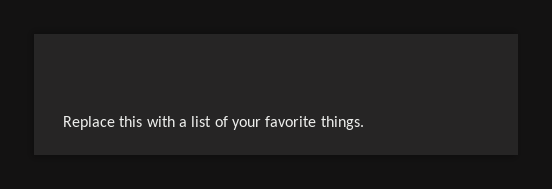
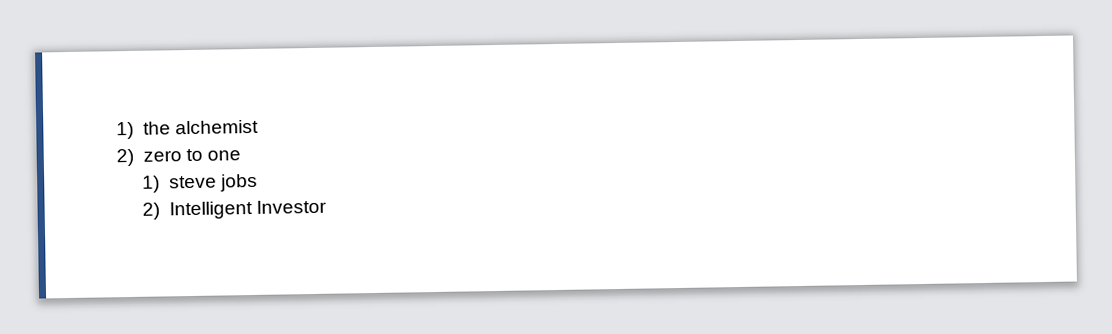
[63,116,364,130] Replace this with a list of your favorite things. -> [116,119,259,140] [116,148,241,167] [142,173,258,193] [142,199,327,220] 1) the alchemist // 2) zero to one // 1) steve jobs // 2) Intelligent Investor

